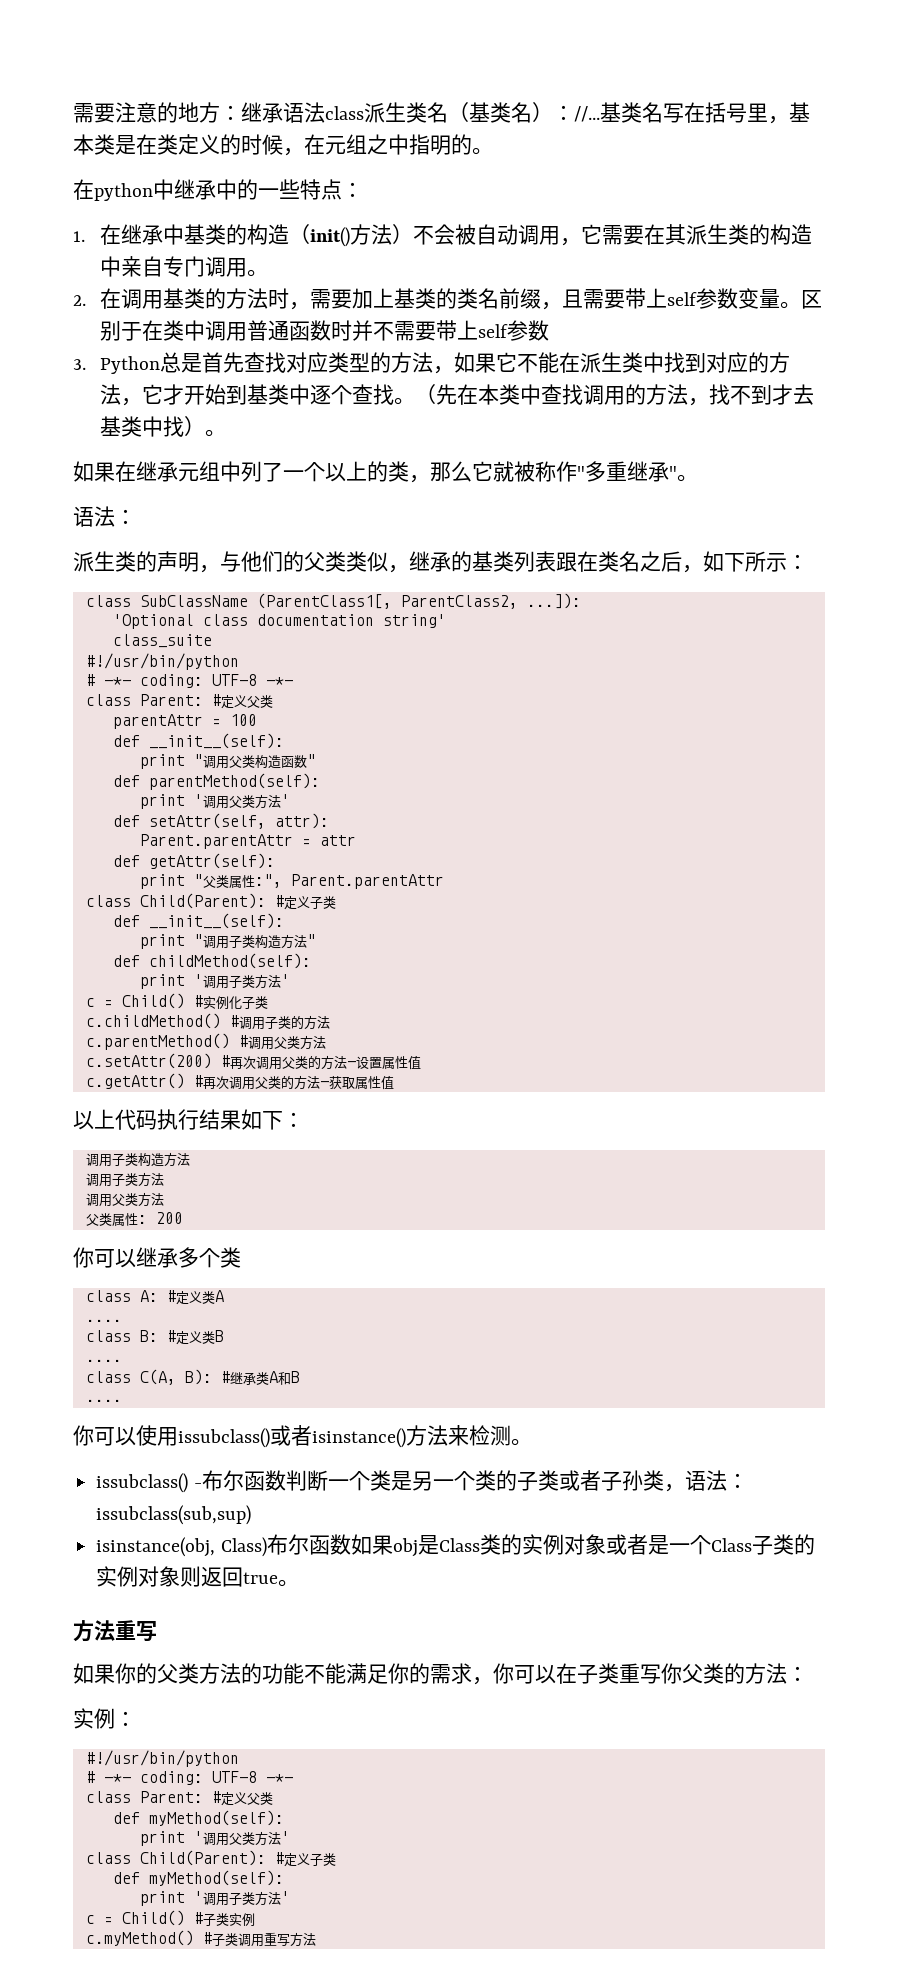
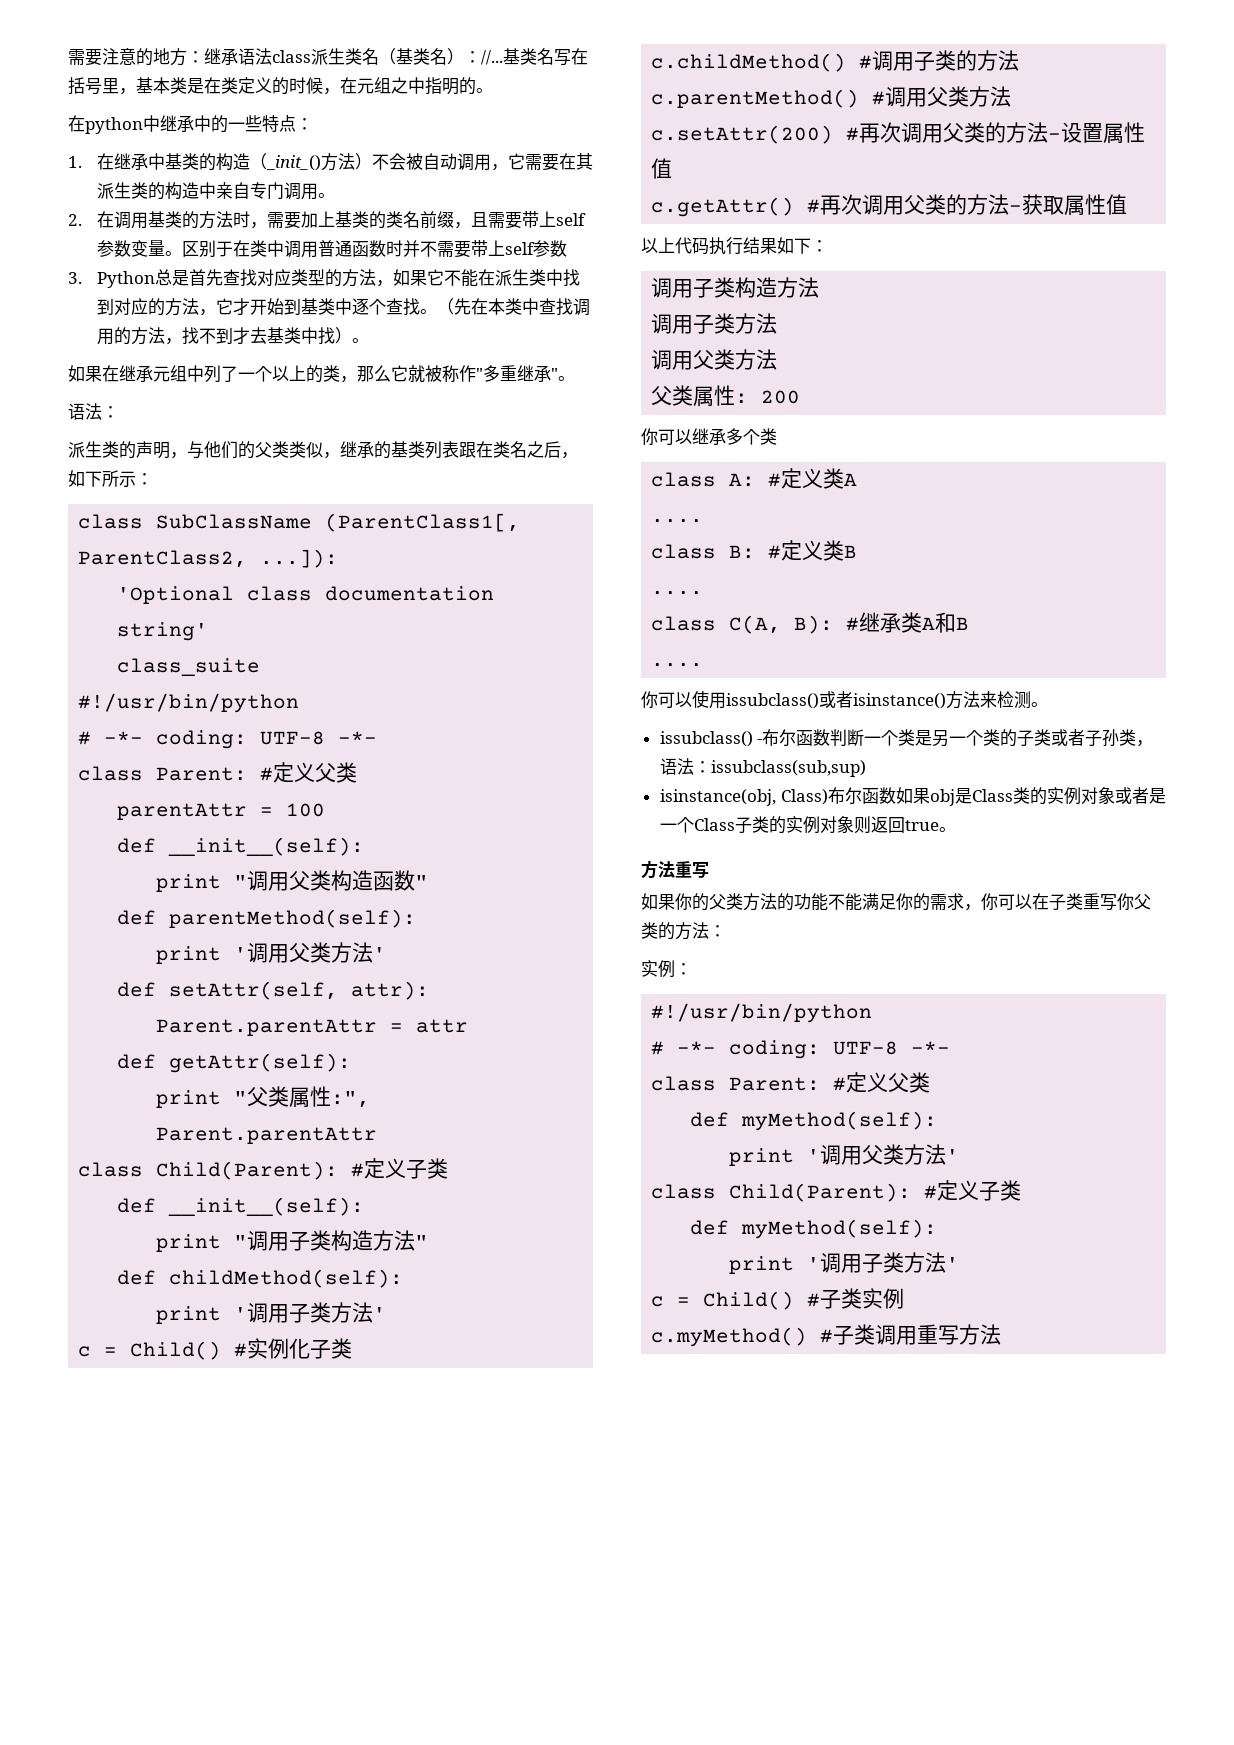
[309,227,350,247] init() -> [265,155,321,171] _init_()

